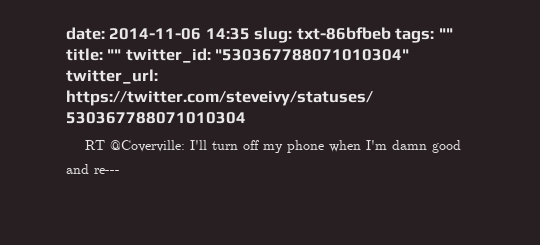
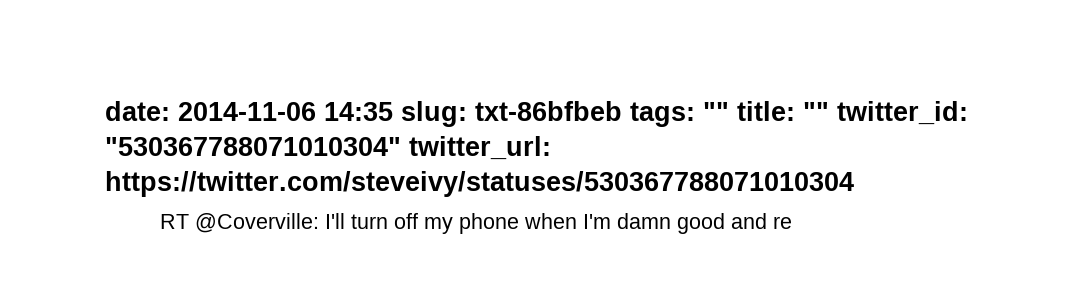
[94,168,120,174] re--- -> [772,216,792,229] re

